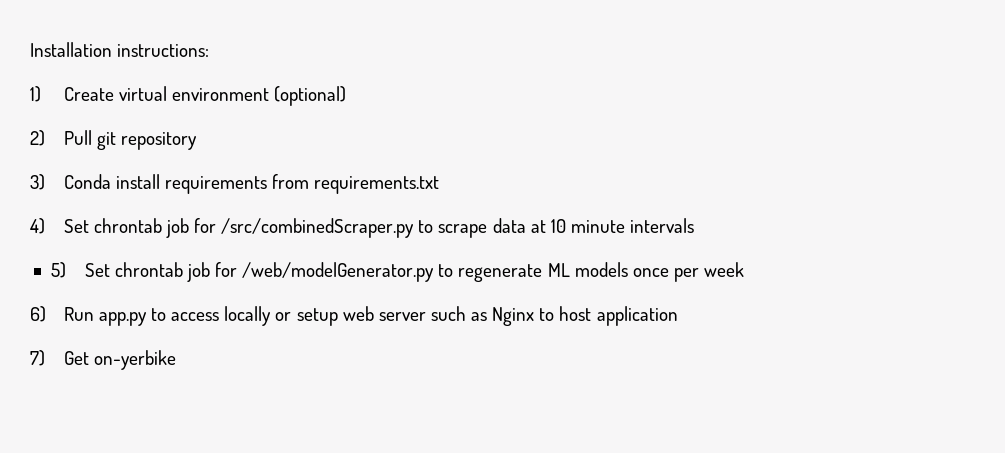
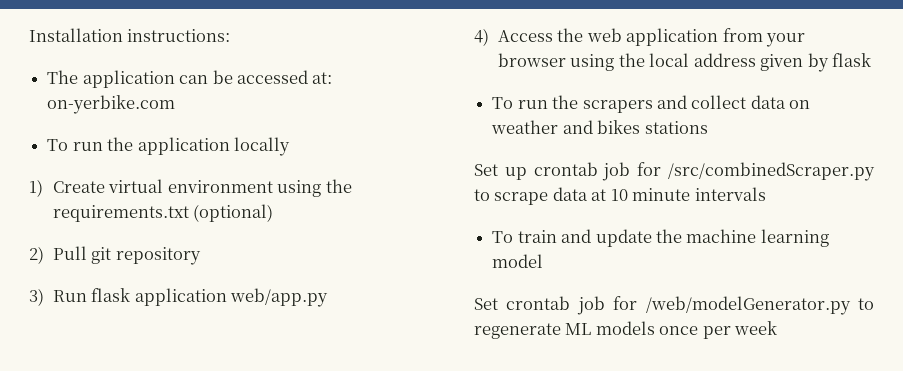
(210, 50) none -> [47,70,333,88] [47,95,176,114] [47,137,290,156] // The application can be accessed at: on-yerbike.com // To run the application locally
(269, 94) none -> [277,179,352,197] [52,205,189,222] using the requirements.txt
[63,174,440,194] [30,218,162,234] Conda install requirements from requirements.txt // 4) Set chrontab -> [52,288,329,307] [474,28,806,47] [497,53,871,72] [492,95,811,113] [491,120,708,134] [474,162,598,180] Run flask application web/app.py // 4) Access the web application from your browser using the local address given by flask // To run the scrapers and collect data on weather and bikes stations // Set up crontab
[50,262,183,278] 5) Set chrontab -> [492,229,829,247] [492,254,544,268] [474,296,571,310] To train and update the machine learning model // Set crontab
[30,306,678,326] [30,350,176,370] // 6) Run app.py to access locally or setup web server such as Nginx to host application // 7) Get on-yerbike -> (778, 328) none

